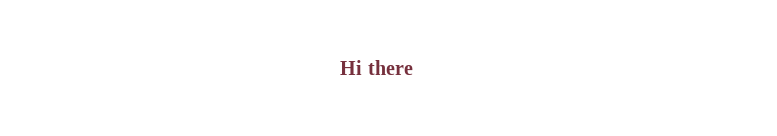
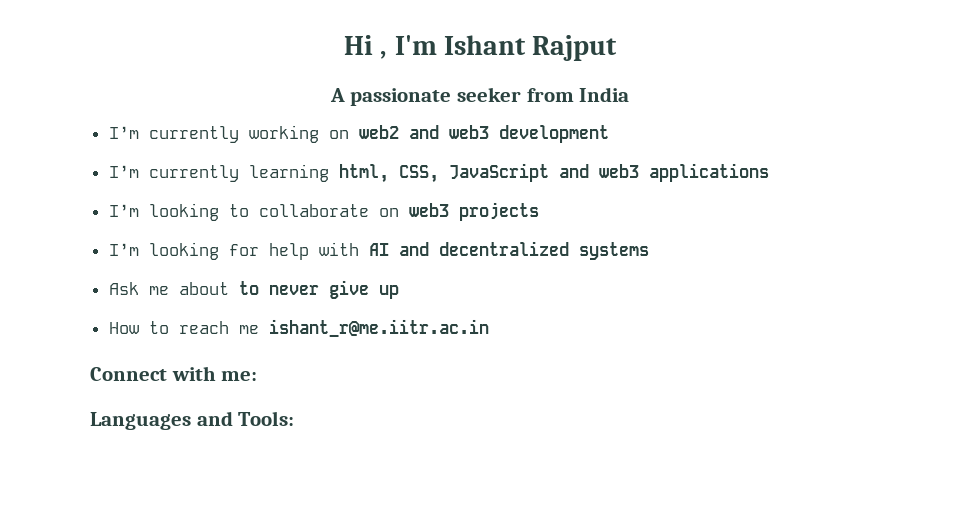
[367,60,413,75] there -> [380,35,618,61] [329,87,630,106] [108,125,609,143] [108,163,769,183] [108,202,539,221] [108,241,649,260] [108,280,399,299] [108,319,489,337] [90,366,258,381] [90,411,295,430] , I'm Ishant Rajput // A passionate seeker from India // I’m currently working on web2 and web3 development // I’m currently learning html, CSS, JavaScript and web3 applications // I’m looking to collaborate on web3 projects // I’m looking for help with AI and decentralized systems // Ask me about to never give up // How to reach me ishant_r@me.iitr.ac.in // Connect with me: // Languages and Tools:

